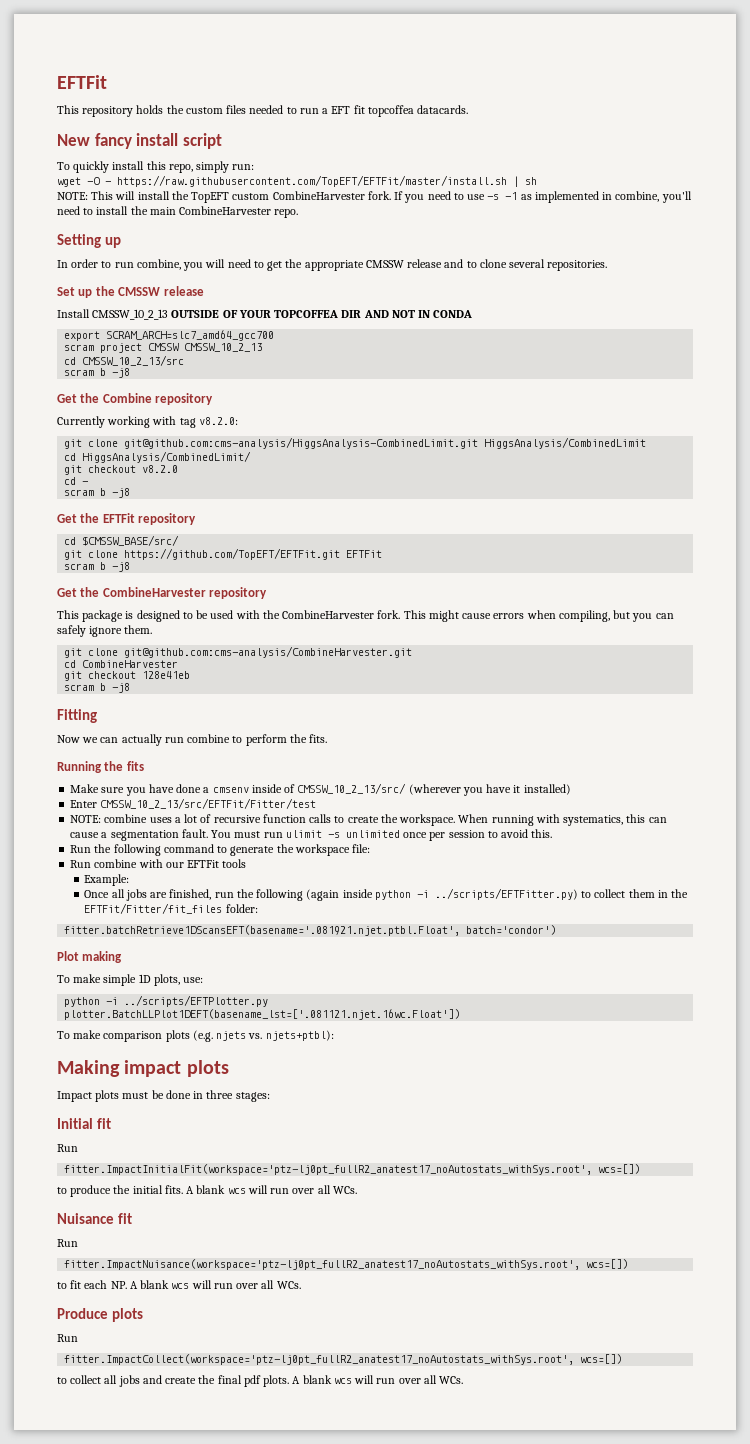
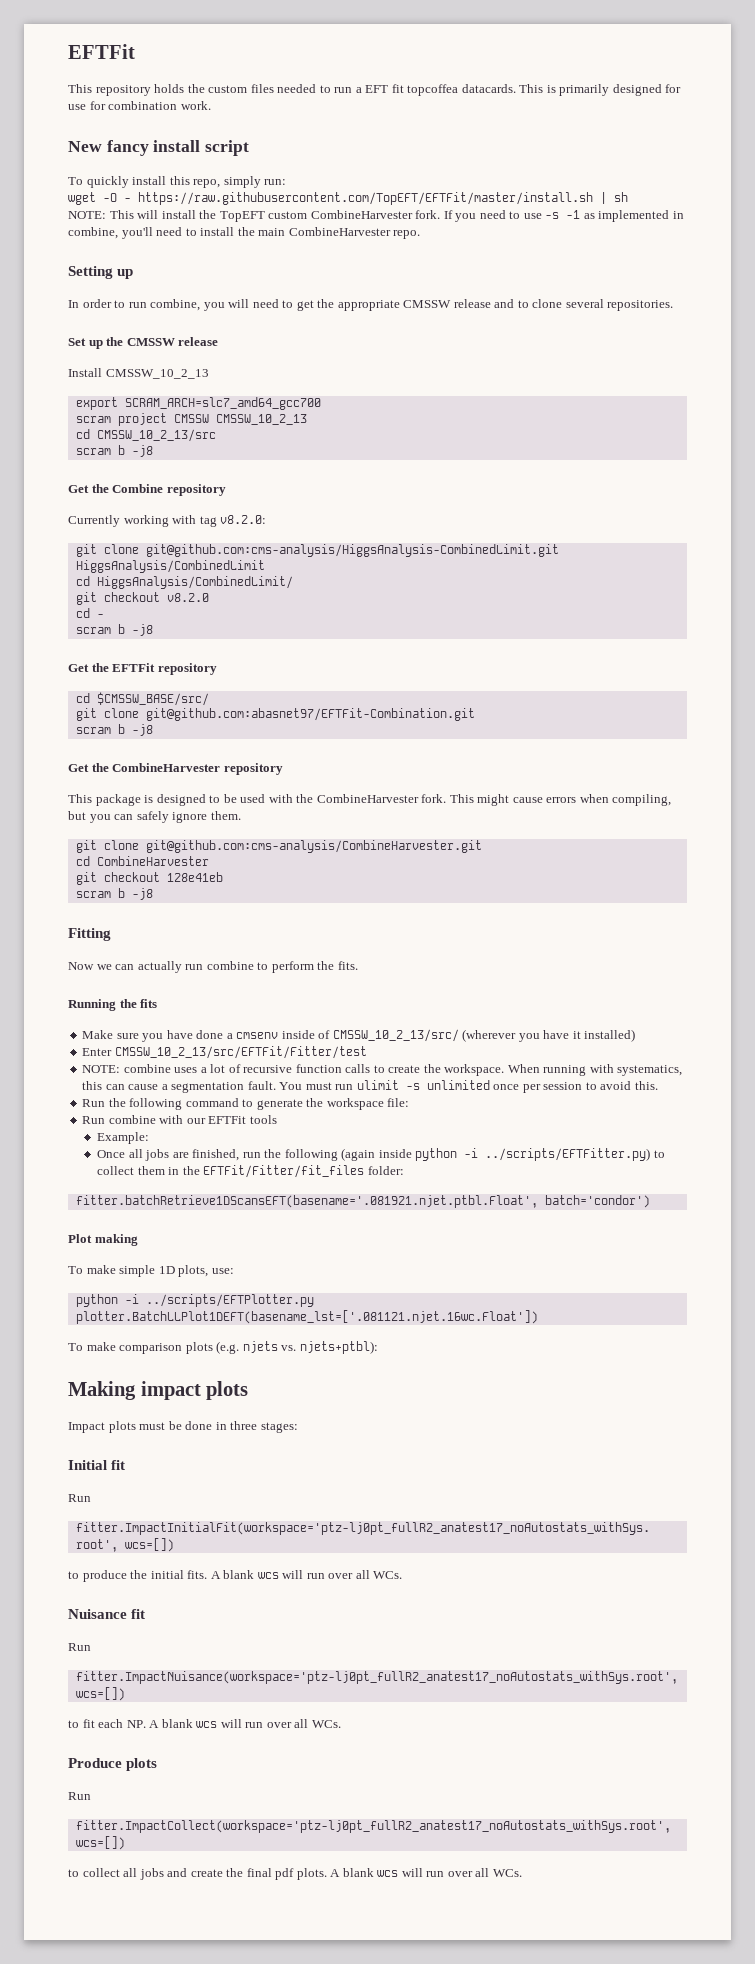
(469, 109) none -> [519,84,682,96] [68,101,211,110] This is primarily designed for use for combination work.
[171,310,473,318] OUTSIDE OF YOUR TOPCOFFEA DIR AND NOT IN CONDA -> (209, 374) none
[124,548,383,560] https://github.com/TopEFT/EFTFit.git EFTFit -> [145,708,475,721] git@github.com:abasnet97/EFTFit-Combination.git

